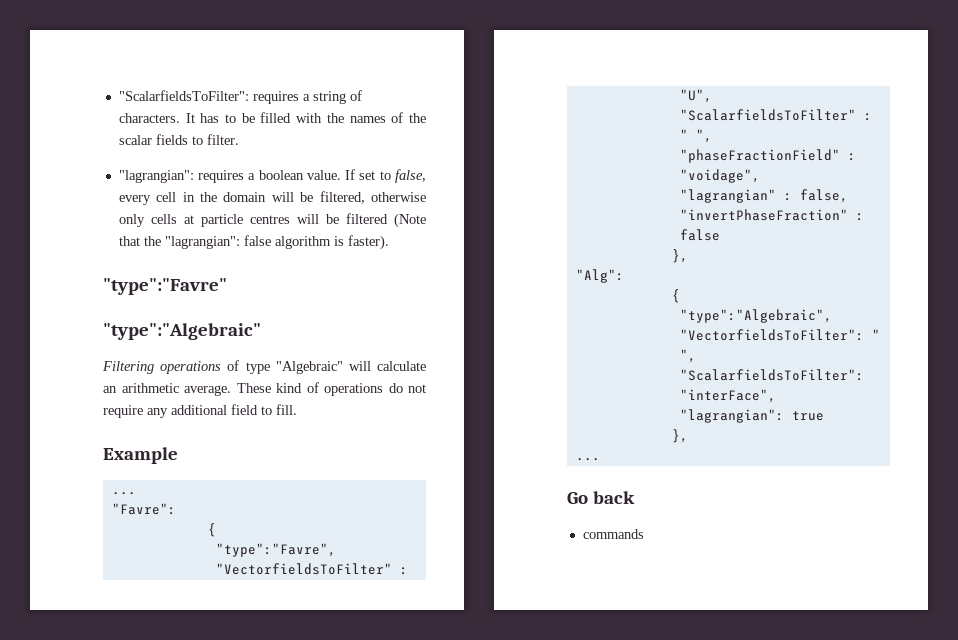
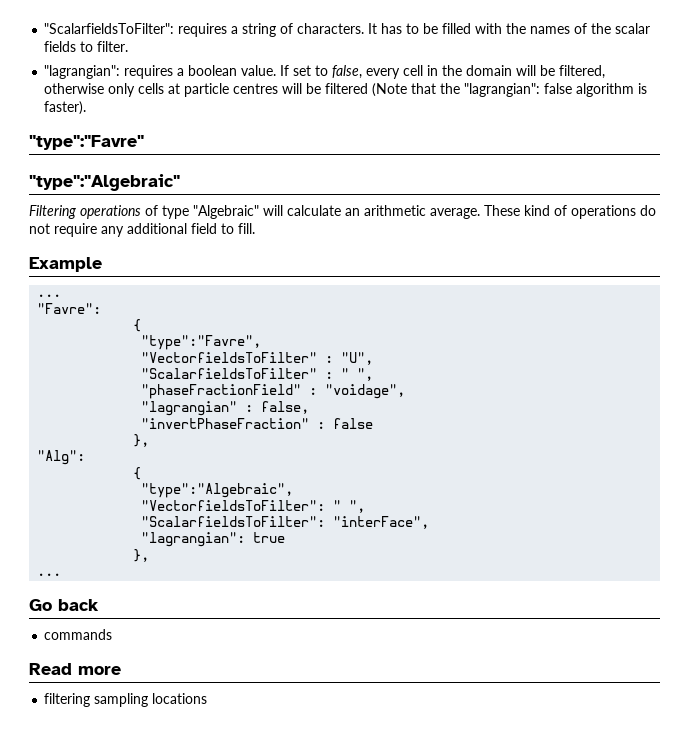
(644, 534) none -> [29,663,121,675] [44,693,208,707] // Read more // filtering sampling locations

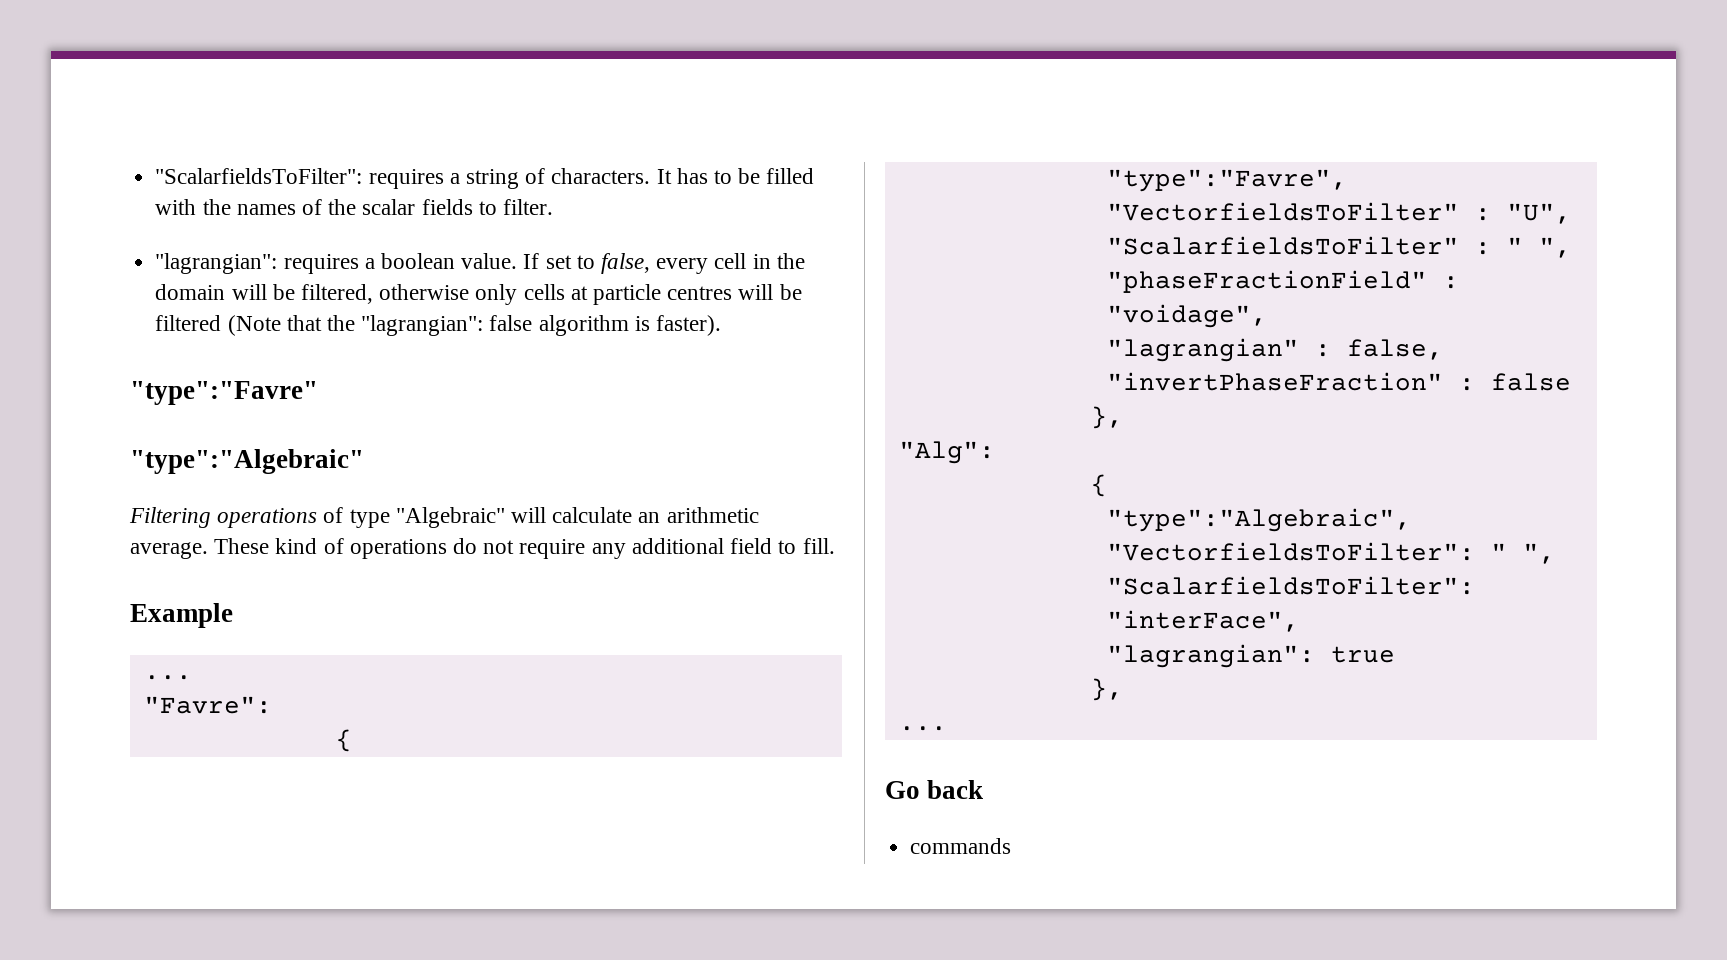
[29,663,121,675] [44,693,208,707] // Read more // filtering sampling locations -> (1012, 846) none

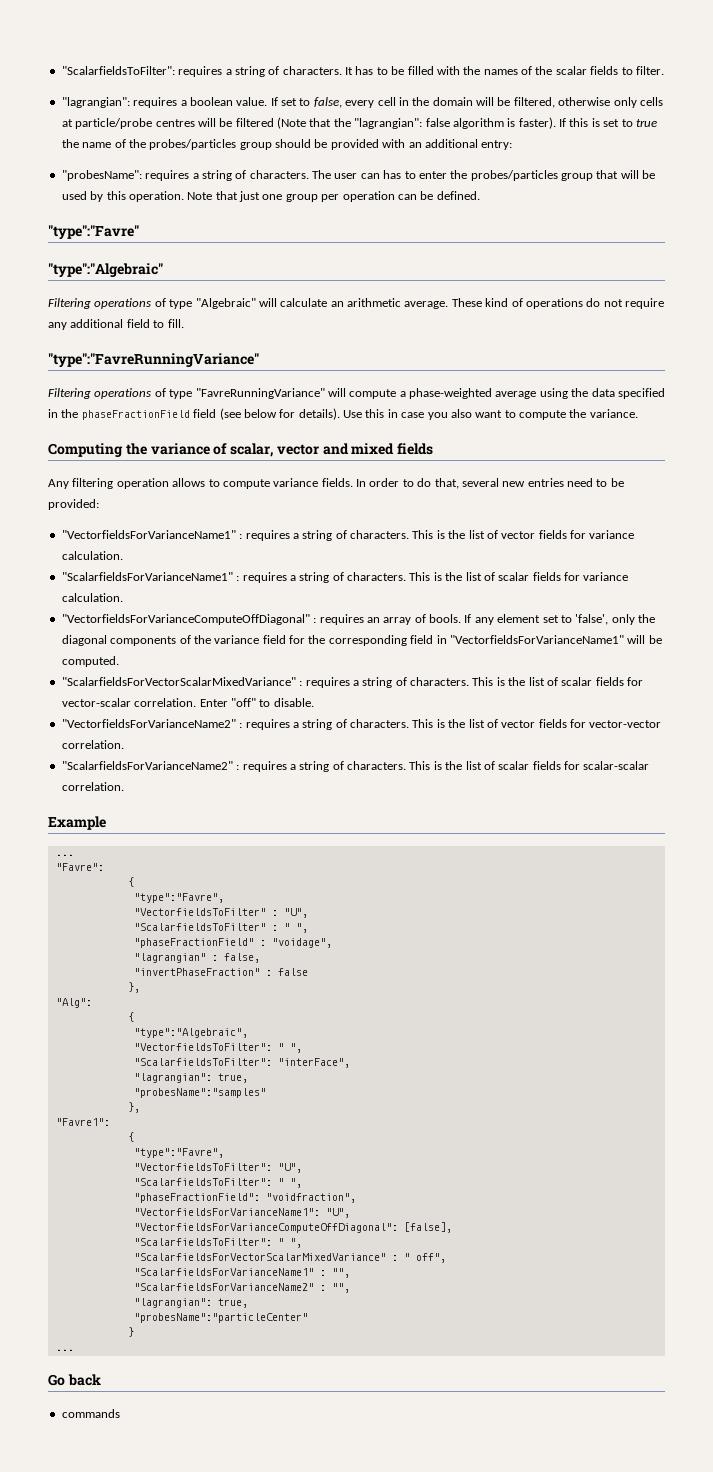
[592,284,661,305] particle -> [75,118,153,129] particle/probe
(721, 325) none -> [559,118,657,127] [61,139,513,150] [61,170,656,181] [61,191,480,202] If this is set to true the name of the probes/particles group should be provided with an additional entry: // "probesName": requires a string of characters. The user can has to enter the probes/particles group that will be used by this operation. Note that just one group per operation can be defined.
(835, 546) none -> [48,353,259,367] [48,388,665,399] [48,408,638,420] [48,443,434,457] [48,478,624,489] [48,499,99,510] [61,530,635,541] [61,551,123,560] [61,572,629,583] [61,593,123,602] [61,614,655,625] [61,635,662,646] [61,656,119,667] [61,677,643,688] [61,698,314,707] [61,719,662,730] [61,740,124,749] [61,761,650,772] [61,782,124,791] // "type":"FavreRunningVariance" // Filtering operations of type "FavreRunningVariance" will compute a phase-weighted average using the data specified in the phaseFractionField field (see below for details). Use this in case you also want to compute the variance. // Computing the variance of scalar, vector and mixed fields // Any filtering operation allows to compute variance fields. In order to do that, several new entries need to be provided: // "VectorfieldsForVarianceName1" : requires a string of characters. This is the list of vector fields for variance calculation. // "ScalarfieldsForVarianceName1" : requires a string of characters. This is the list of scalar fields for variance calculation. // "VectorfieldsForVarianceComputeOffDiagonal" : requires an array of bools. If any element set to 'false', only the diagonal components of the variance field for the corresponding field in "VectorfieldsForVarianceName1" will be computed. // "ScalarfieldsForVectorScalarMixedVariance" : requires a string of characters. This is the list of scalar fields for vector-scalar correlation. Enter "off" to disable. // "VectorfieldsForVarianceName2" : requires a string of characters. This is the list of vector fields for vector-vector correlation. // "ScalarfieldsForVarianceName2" : requires a string of characters. This is the list of scalar fields for scalar-scalar correlation.
[1330,646,1395,663] [1090,678,1123,701] true // }, -> [217,1073,248,1083] [133,1088,266,1098] [127,1102,140,1113] [55,1118,110,1126] [127,1132,134,1142] [133,1148,224,1158] [133,1163,302,1173] [133,1178,302,1188] [133,1193,356,1203] [133,1208,350,1218] [133,1222,452,1233] [133,1238,302,1248] [133,1253,446,1263] [133,1268,350,1278] [133,1283,350,1293] [133,1298,248,1308] [133,1313,308,1323] [127,1327,134,1337] true, // "probesName":"samples" // }, // "Favre1": // { // "type":"Favre", // "VectorfieldsToFilter": "U", // "ScalarfieldsToFilter": " ", // "phaseFractionField": "voidfraction", // "VectorfieldsForVarianceName1": "U", // "VectorfieldsForVarianceComputeOffDiagonal": [false], // "ScalarfieldsToFilter": " ", // "ScalarfieldsForVectorScalarMixedVariance" : " off", // "ScalarfieldsForVarianceName1" : "", // "ScalarfieldsForVarianceName2" : "", // "lagrangian": true, // "probesName":"particleCenter" // }

